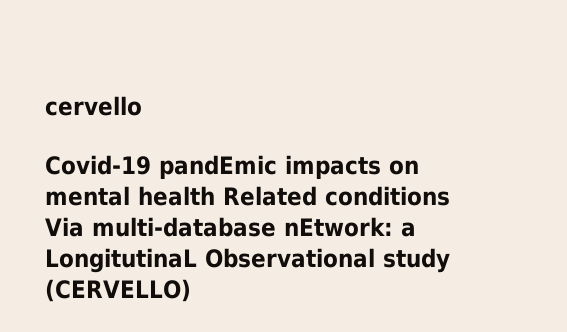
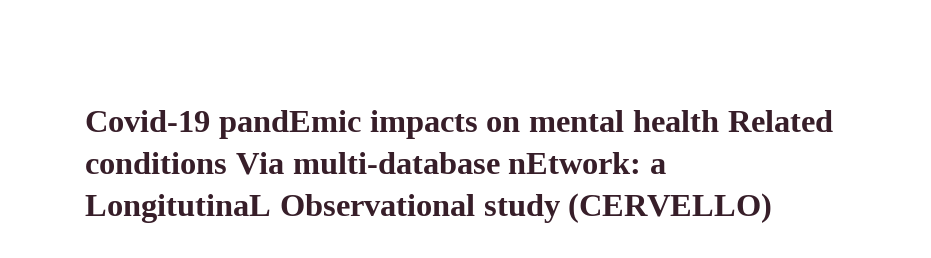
[45,96,142,116] cervello // -> (85, 121) none

